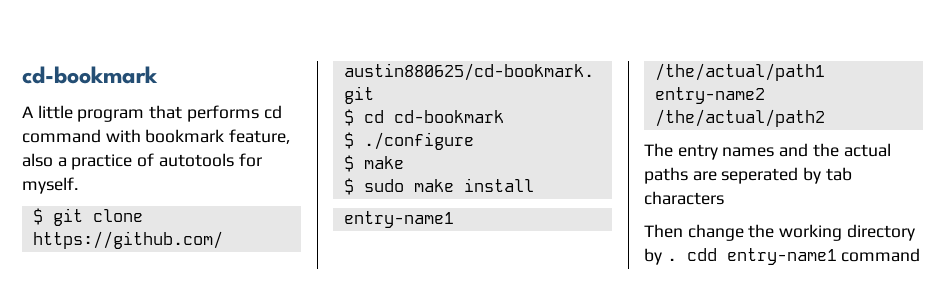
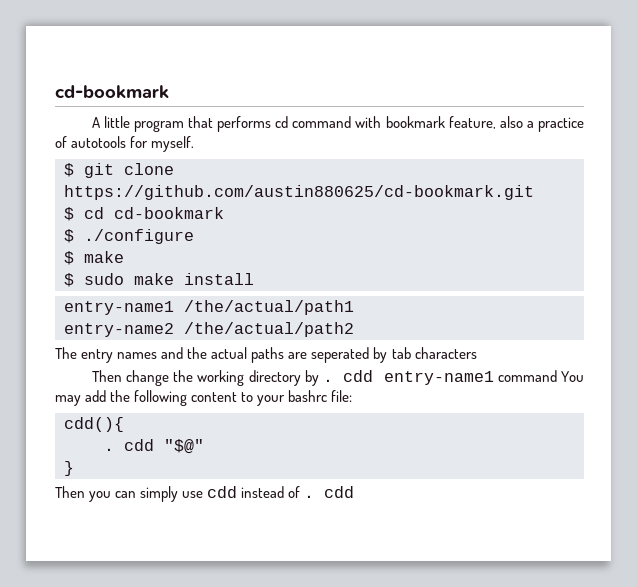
(921, 255) none -> [561,371,585,382] [55,390,353,406] [64,417,124,432] [104,439,204,454] [64,461,74,476] [55,486,355,502] You may add the following content to your bashrc file: // cdd(){ // . cdd "$@" // } // Then you can simply use cdd instead of . cdd

